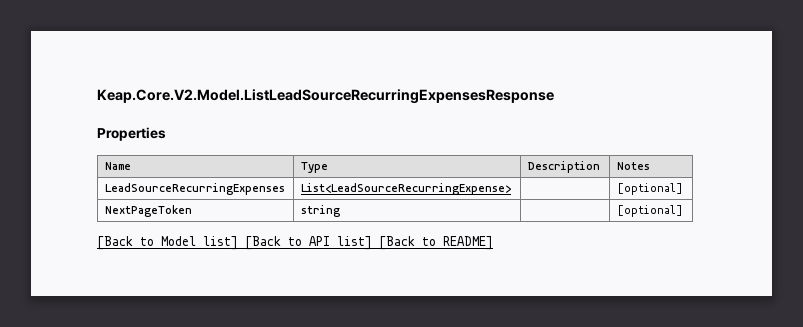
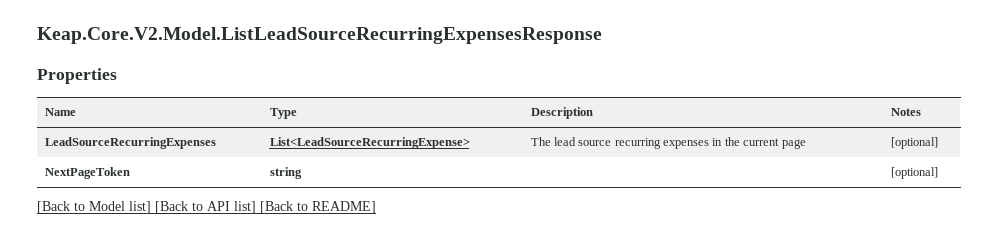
(511, 189) none -> [530,137,806,149] The lead source recurring expenses in the current page

